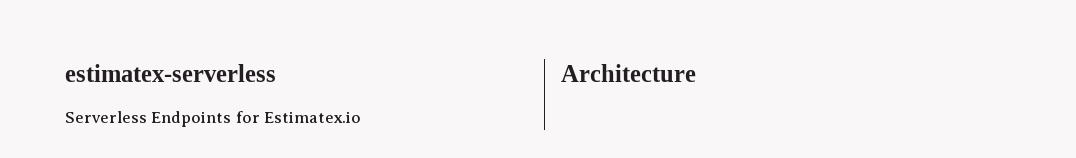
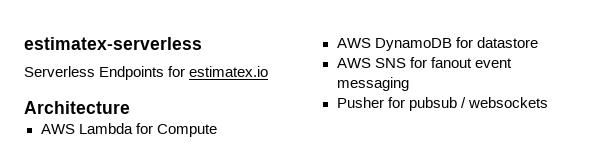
[264,111,362,123] Estimatex.io -> [189,66,269,77] estimatex.io
(696, 73) none -> [40,123,217,137] [336,37,538,51] [336,57,512,68] [336,77,409,91] [336,97,548,111] // AWS Lambda for Compute // AWS DynamoDB for datastore // AWS SNS for fanout event messaging // Pusher for pubsub / websockets

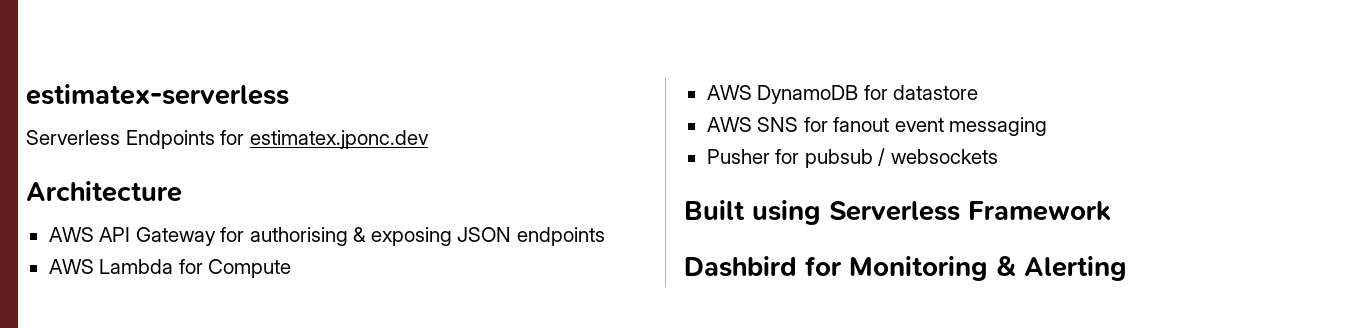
[189,66,269,77] estimatex.io -> [249,130,429,149] estimatex.jponc.dev
(130, 107) none -> [48,227,605,246] // AWS API Gateway for authorising & exposing JSON endpoints
(548, 102) none -> [684,200,1111,225] [684,256,1127,281] // Built using Serverless Framework // Dashbird for Monitoring & Alerting

